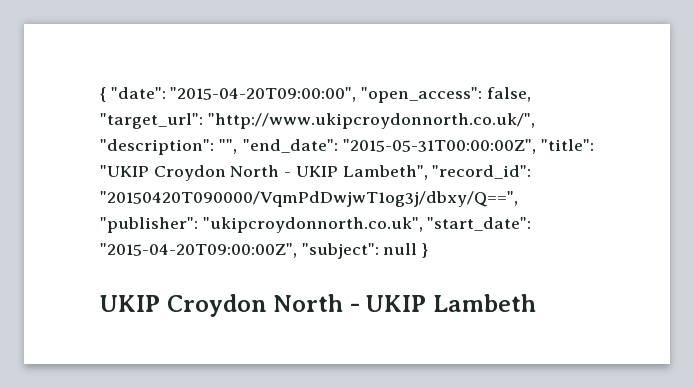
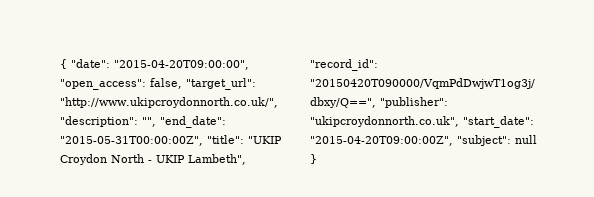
[100,294,537,317] // UKIP Croydon North - UKIP Lambeth -> (317, 159) none

